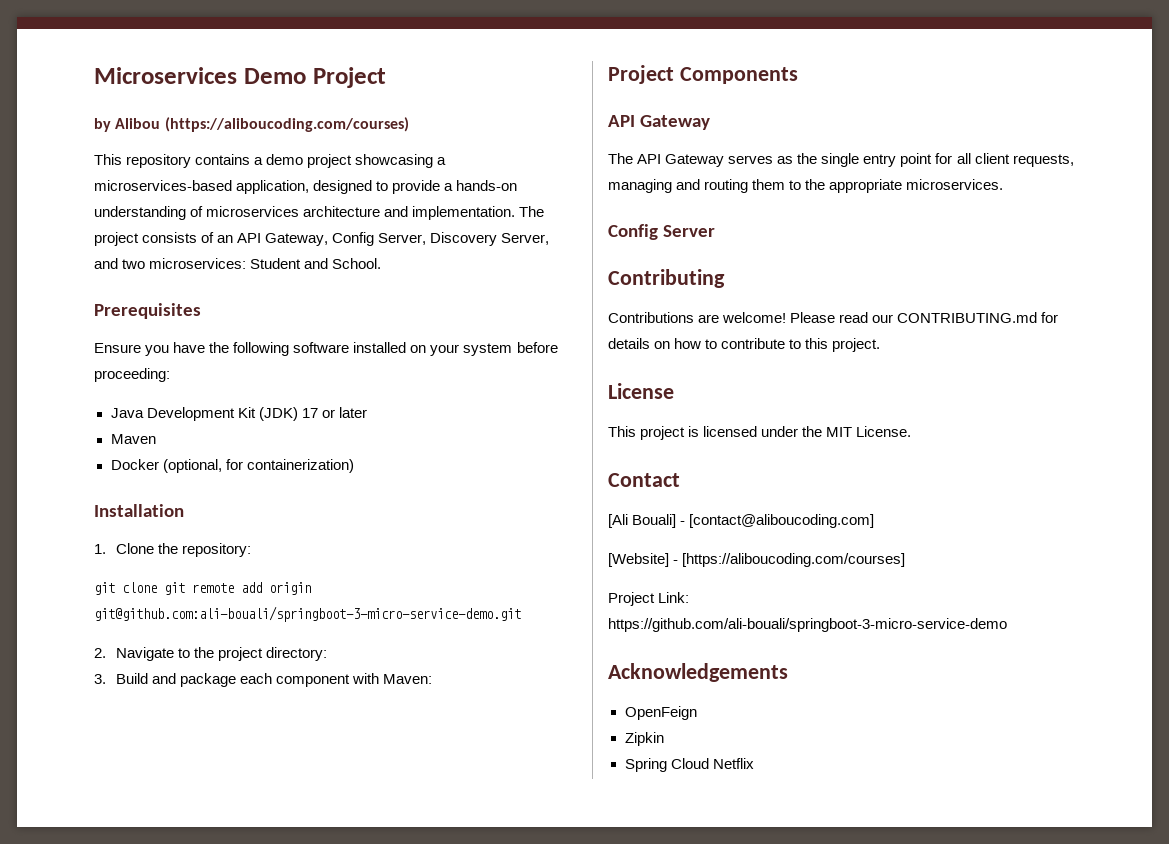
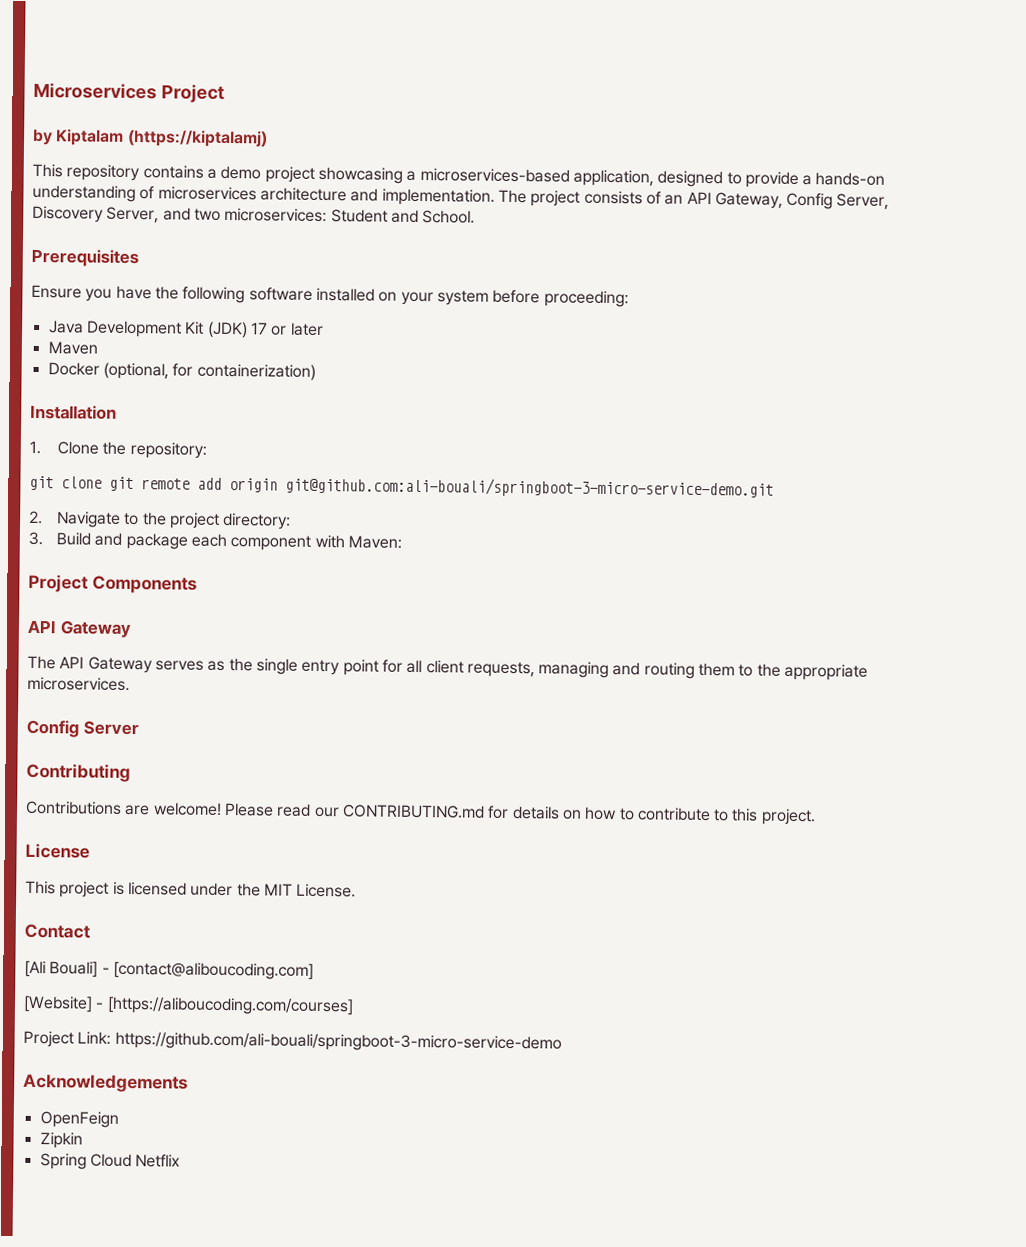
[243,68,306,84] Demo -> (157, 91) none
[115,117,409,132] Alibou (https://aliboucoding.com/courses) -> [55,129,268,148] Kiptalam (https://kiptalamj)

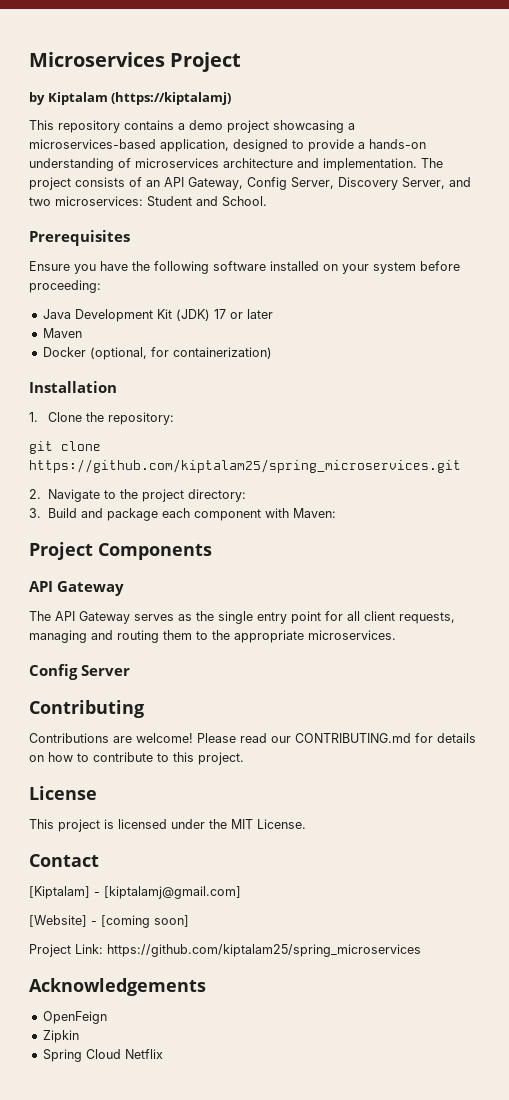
[109,476,774,499] git remote add origin git@github.com:ali-bouali/springboot-3-micro-service-demo.git -> [29,459,461,473] https://github.com/kiptalam25/spring_microservices.git
[24,960,314,980] [Ali Bouali] - [contact@aliboucoding.com] -> [29,886,241,899] [Kiptalam] - [kiptalamj@gmail.com]
[106,996,354,1016] [https://aliboucoding.com/courses] -> [101,915,189,928] [coming soon]
[114,1031,562,1053] https://github.com/ali-bouali/springboot-3-micro-service-demo -> [107,944,421,957] https://github.com/kiptalam25/spring_microservices

